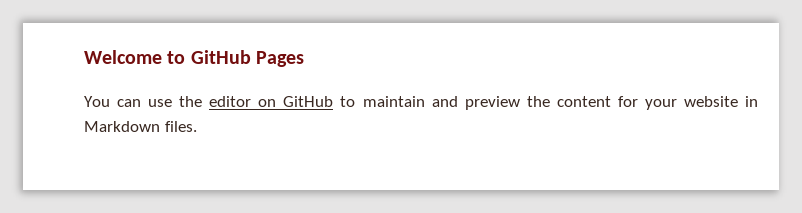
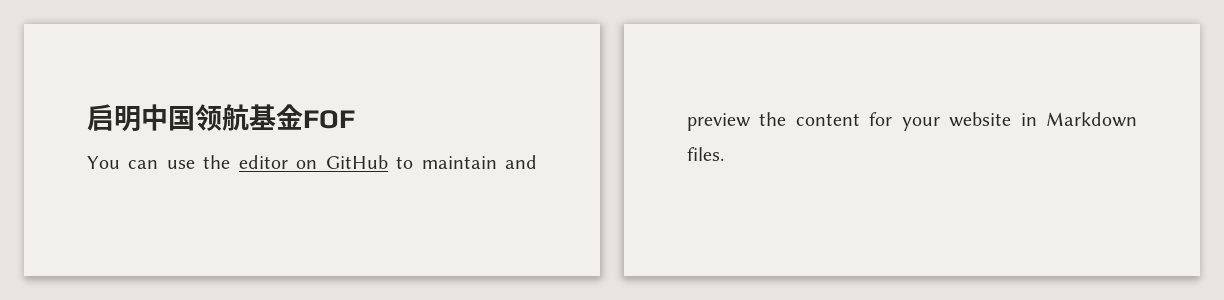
[84,50,305,67] Welcome to GitHub Pages -> [87,104,355,132] 启明中国领航基金FOF

